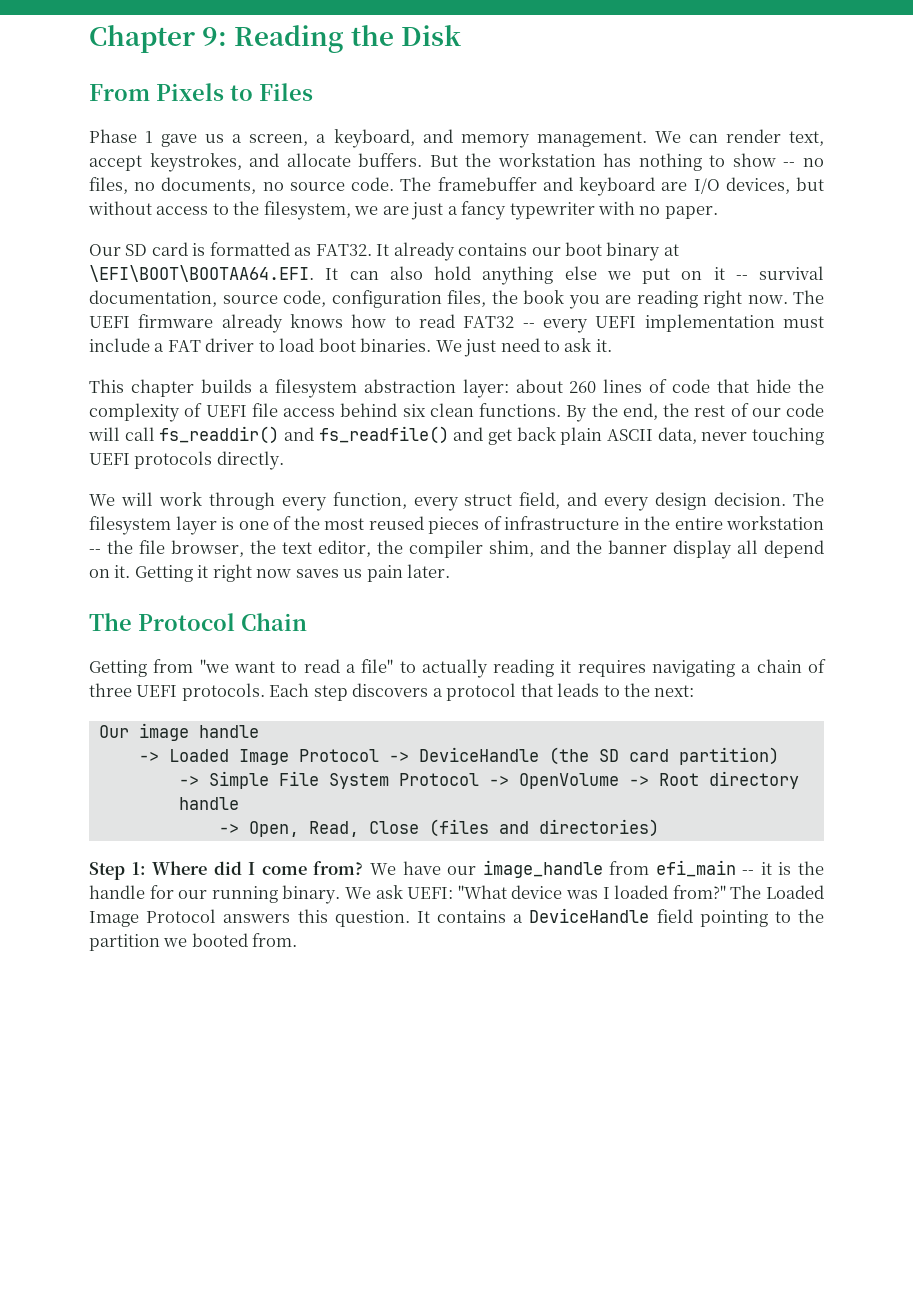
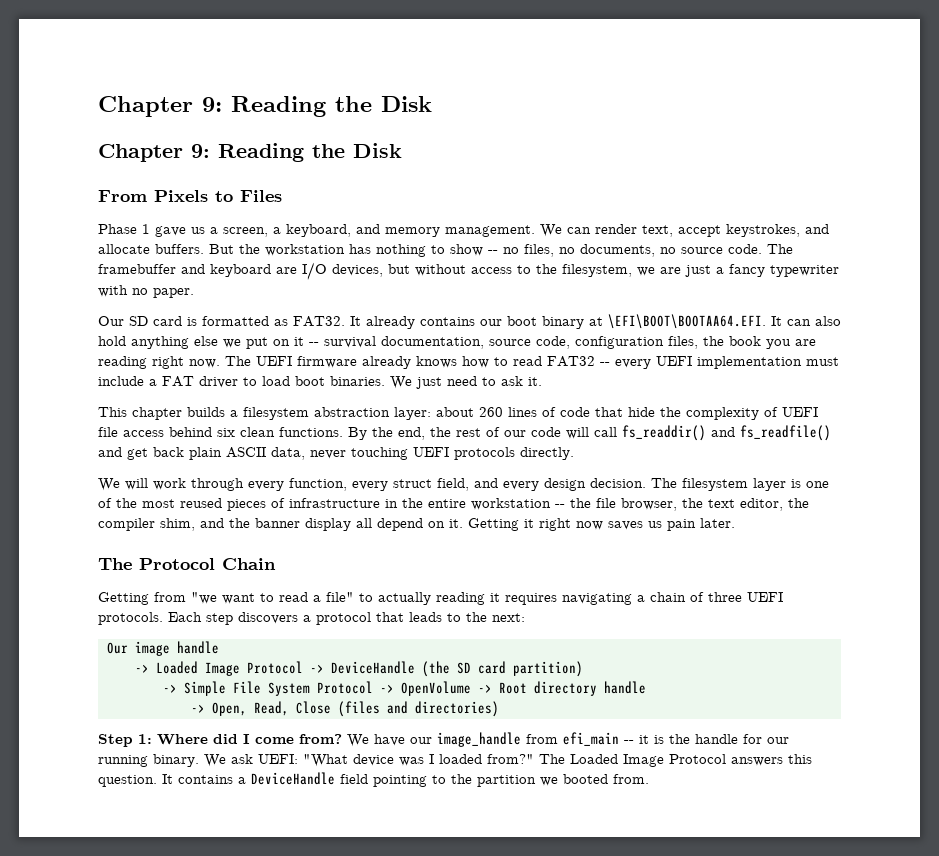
[89,25,462,53] Chapter 9: Reading the Disk -> [98,96,432,117] [98,143,402,162] Chapter 9: Reading the Disk // Chapter 9: Reading the Disk

